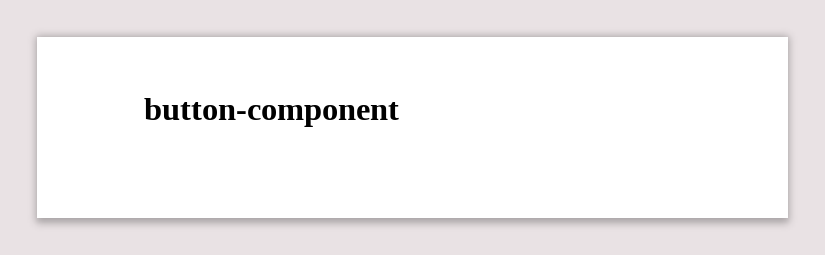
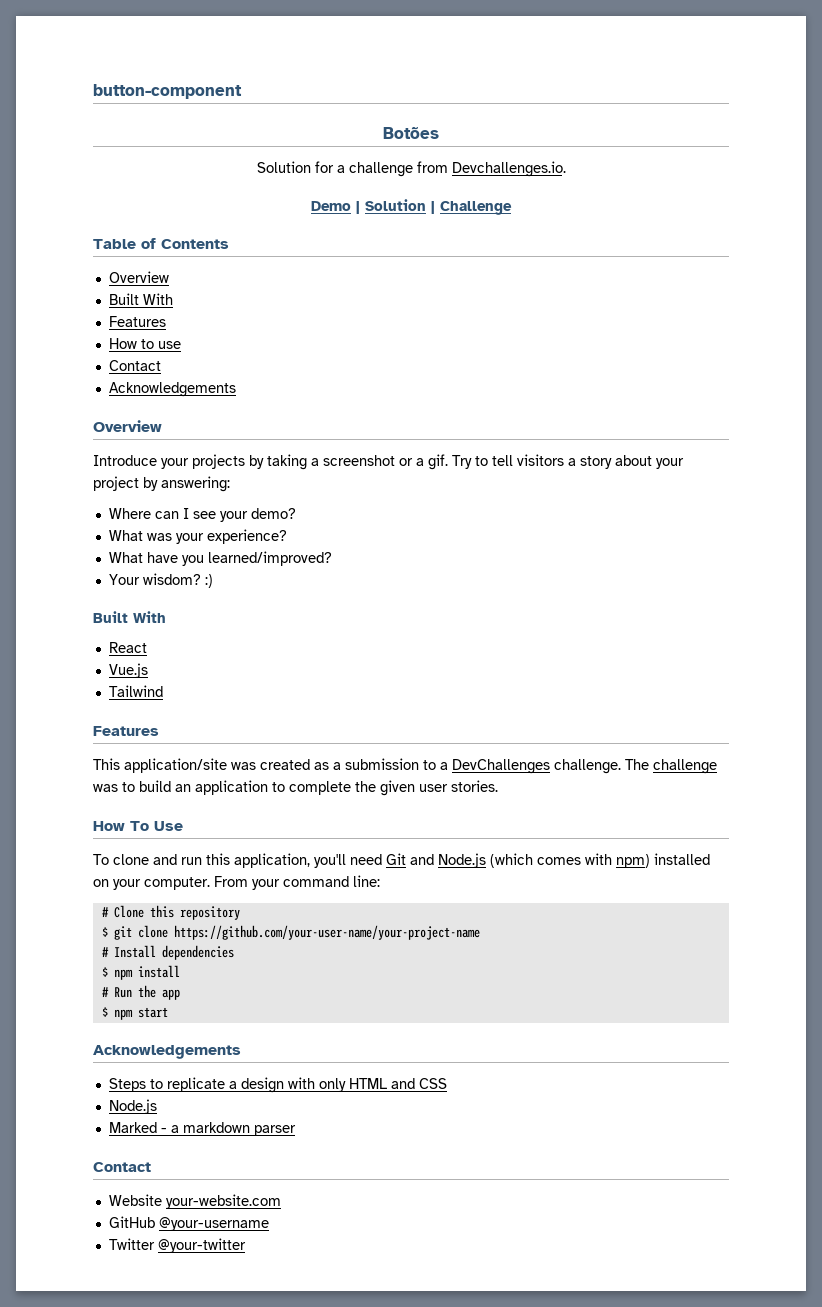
(399, 112) none -> [383,126,439,139] [256,161,566,177] [311,199,512,215] [93,238,229,249] [108,271,169,283] [108,293,173,305] [108,316,166,327] [108,338,181,349] [108,360,161,371] [108,382,236,397] [93,420,162,432] [93,454,684,470] [93,476,230,492] [108,508,296,522] [108,529,287,544] [108,551,332,566] [108,573,213,588] [93,611,166,623] [108,642,147,653] [108,663,148,678] [108,685,163,697] [93,726,159,736] [93,758,717,774] [93,780,498,796] [93,821,183,831] [93,853,710,868] [93,875,380,890] [101,905,240,920] [101,925,480,940] [101,945,234,960] [101,965,180,980] [101,985,180,1000] [101,1007,168,1020] [93,1045,241,1059] [108,1077,447,1093] [108,1099,157,1114] [108,1122,296,1136] [93,1162,151,1172] [108,1194,281,1209] [108,1216,269,1231] [108,1238,246,1253] // Botões // Solution for a challenge from Devchallenges.io. // Demo | Solution | Challenge // Table of Contents // Overview // Built With // Features // How to use // Contact // Acknowledgements // Overview // Introduce your projects by taking a screenshot or a gif. Try to tell visitors a story about your project by answering: // Where can I see your demo? // What was your experience? // What have you learned/improved? // Your wisdom? :) // Built With // React // Vue.js // Tailwind // Features // This application/site was created as a submission to a DevChallenges challenge. The challenge was to build an application to complete the given user stories. // How To Use // To clone and run this application, you'll need Git and Node.js (which comes with npm) installed on your computer. From your command line: // # Clone this repository // $ git clone https://github.com/your-user-name/your-project-name // # Install dependencies // $ npm install // # Run the app // $ npm start // Acknowledgements // Steps to replicate a design with only HTML and CSS // Node.js // Marked - a markdown parser // Contact // Website your-website.com // GitHub @your-username // Twitter @your-twitter

